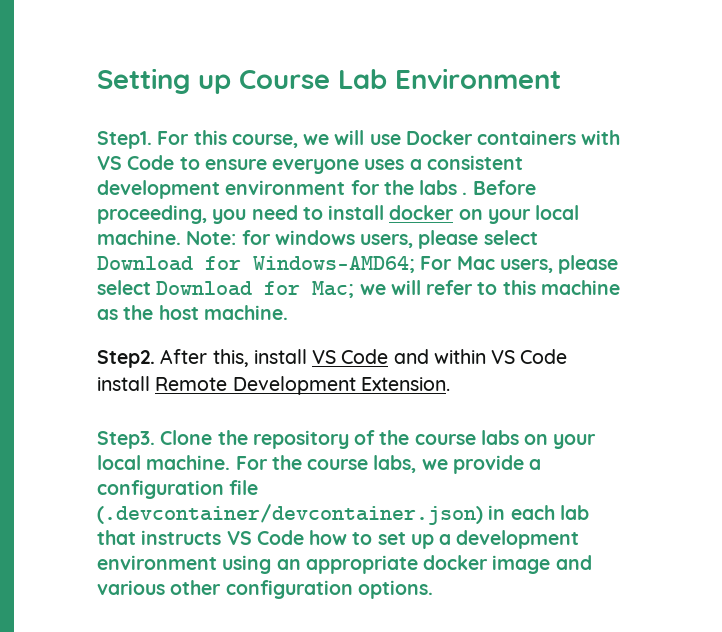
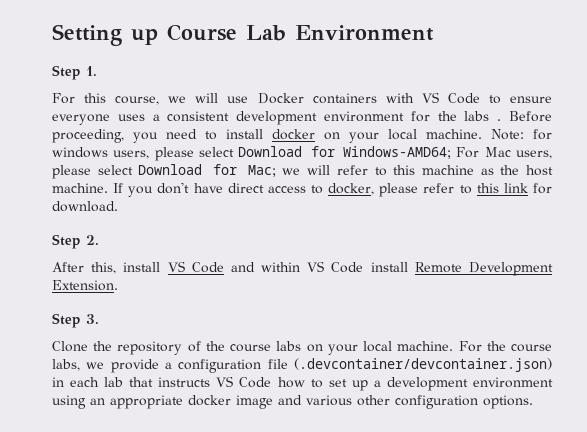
[97,131,152,149] Step1. -> [52,65,97,80] Step 1. //
[97,350,155,368] // Step2. -> [113,182,553,197] [52,201,118,212] [52,234,99,249] If you don't have direct access to docker, please refer to this link for download. // Step 2. //
[97,431,155,449] Step3. -> [52,313,99,328] Step 3. //

